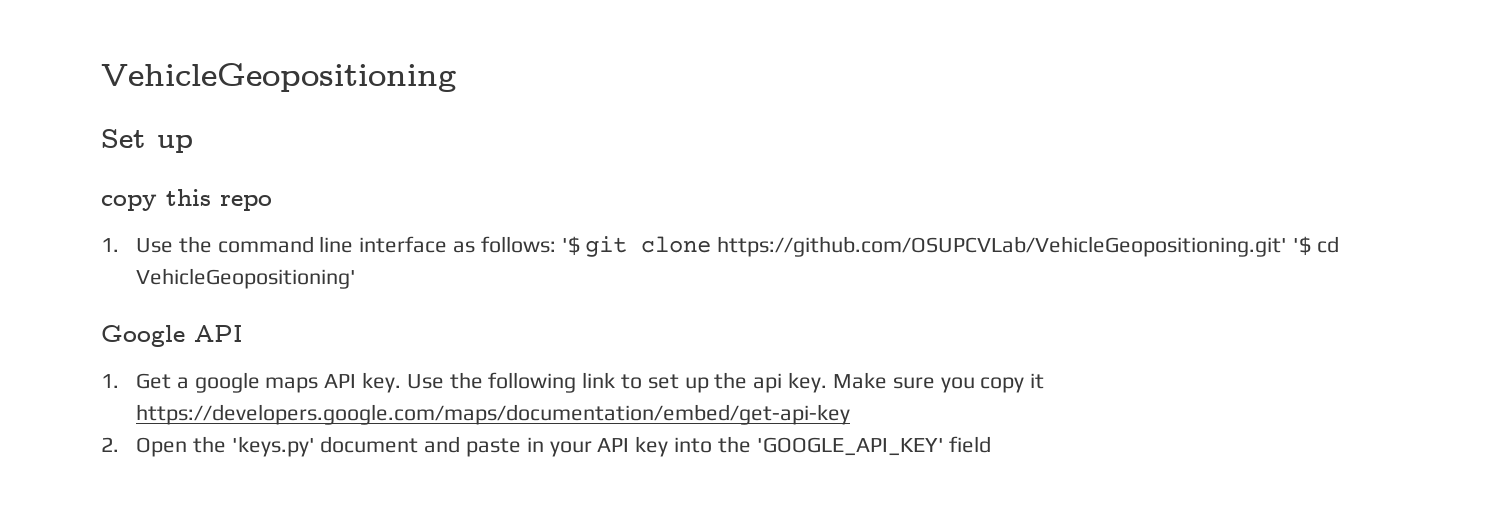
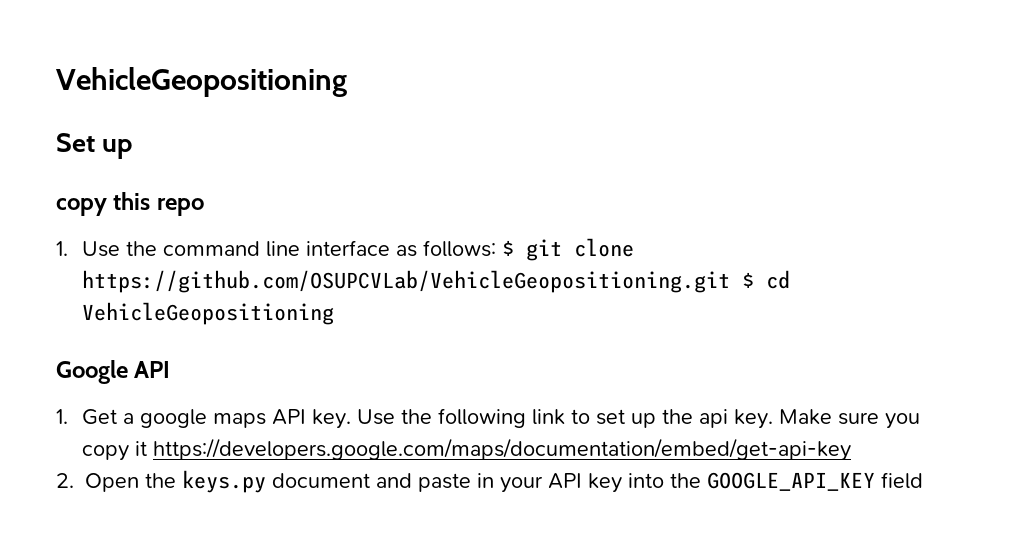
[561,236,580,256] '$ -> [502,240,515,256] $
[717,236,1339,257] [136,268,357,289] https://github.com/OSUPCVLab/VehicleGeopositioning.git' '$ cd VehicleGeopositioning' -> [82,270,791,293] [82,302,335,325] https://github.com/OSUPCVLab/VehicleGeopositioning.git $ cd VehicleGeopositioning
[231,436,315,457] 'keys.py' -> [182,470,266,493] keys.py
[756,437,944,456] 'GOOGLE_API_KEY' -> [707,472,875,491] GOOGLE_API_KEY

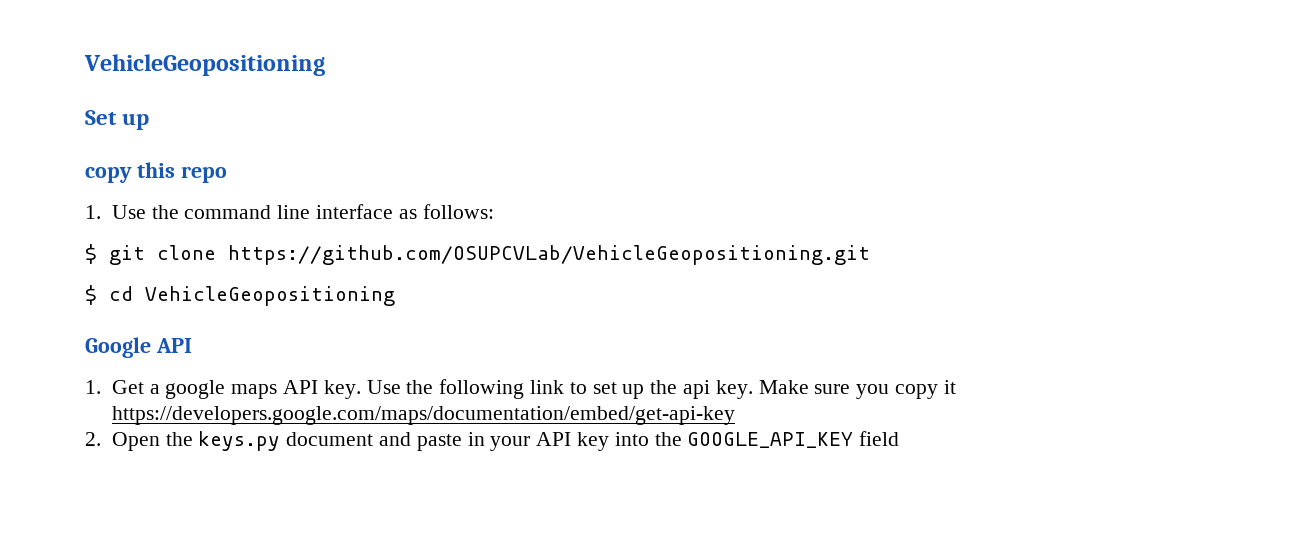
(497, 248) none -> (494, 211) //
(731, 281) none -> (870, 255) //

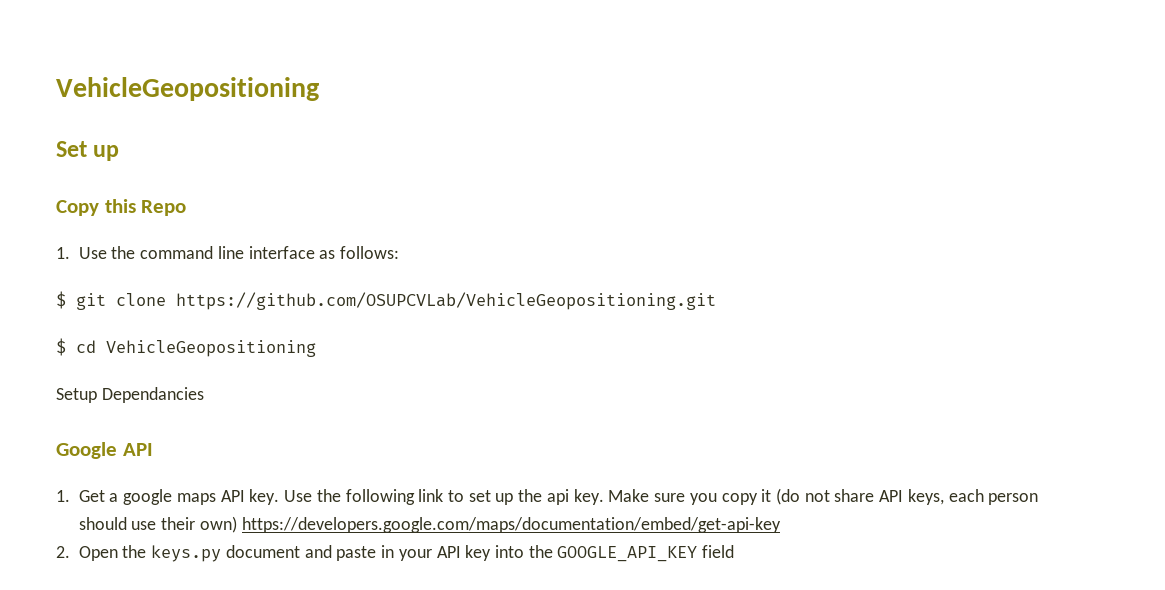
[85,162,227,183] copy this repo -> [56,199,187,216] Copy this Repo
(395, 296) none -> [56,387,204,403] // Setup Dependancies
(956, 387) none -> [775,488,1039,505] [78,516,237,533] (do not share API keys, each person should use their own)

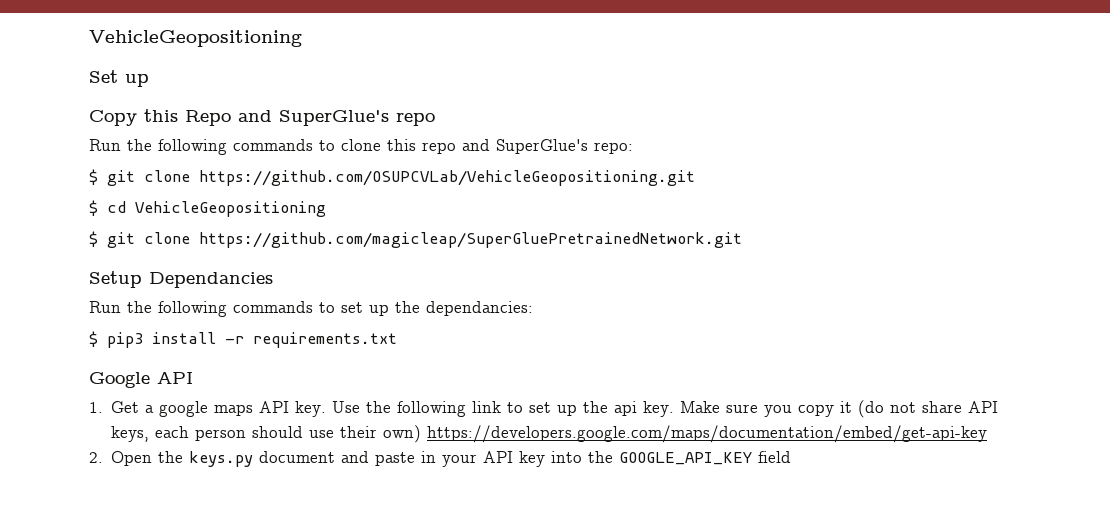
[56,246,400,259] // 1. Use the command line interface as follows: -> [238,110,435,126] [89,139,633,155] and SuperGlue's repo // Run the following commands to clone this repo and SuperGlue's repo:
[56,387,204,403] Setup Dependancies -> [89,231,742,248] [89,271,273,288] [89,301,533,317] [89,331,397,348] $ git clone https://github.com/magicleap/SuperGluePretrainedNetwork.git // Setup Dependancies // Run the following commands to set up the dependancies: // $ pip3 install -r requirements.txt

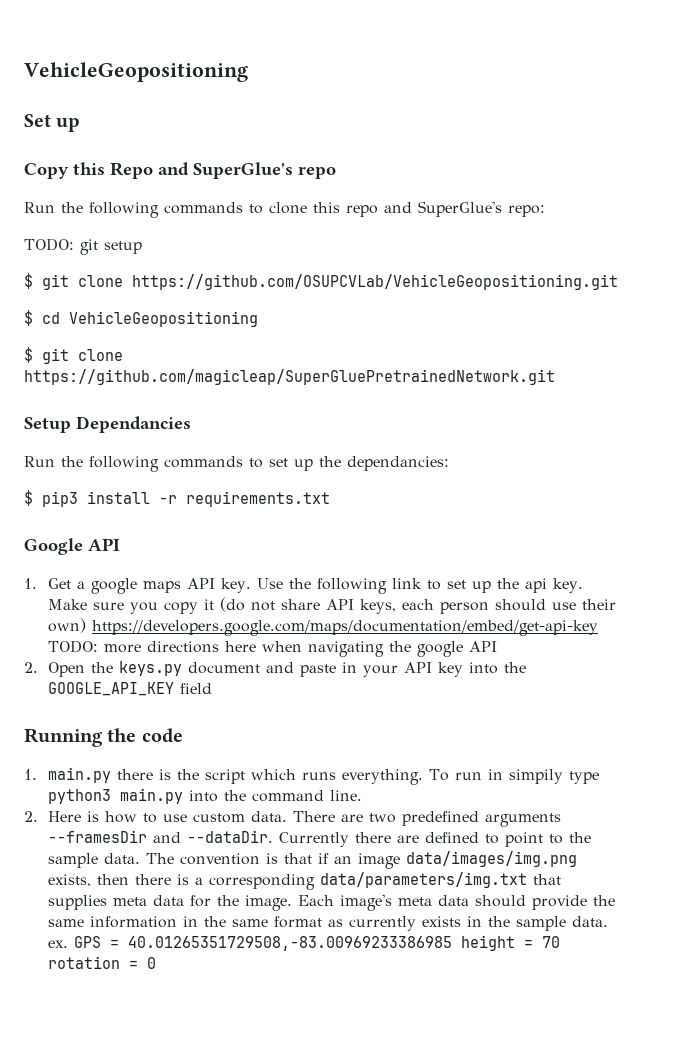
(633, 148) none -> [24,238,142,255] // TODO: git setup
(988, 434) none -> [47,640,497,657] TODO: more directions here when navigating the google API
(792, 457) none -> [24,728,183,747] [24,767,599,785] [47,788,362,804] [24,811,561,827] [47,830,591,847] [47,851,577,869] [47,872,561,890] [47,894,615,911] [47,916,608,931] [47,935,560,951] [47,956,156,969] // Running the code // 1. main.py there is the script which runs everything. To run in simpily type python3 main.py into the command line. // 2. Here is how to use custom data. There are two predefined arguments --framesDir and --dataDir. Currently there are defined to point to the sample data. The convention is that if an image data/images/img.png exists, then there is a corresponding data/parameters/img.txt that supplies meta data for the image. Each image's meta data should provide the same information in the same format as currently exists in the sample data. ex. GPS = 40.01265351729508,-83.00969233386985 height = 70 rotation = 0

